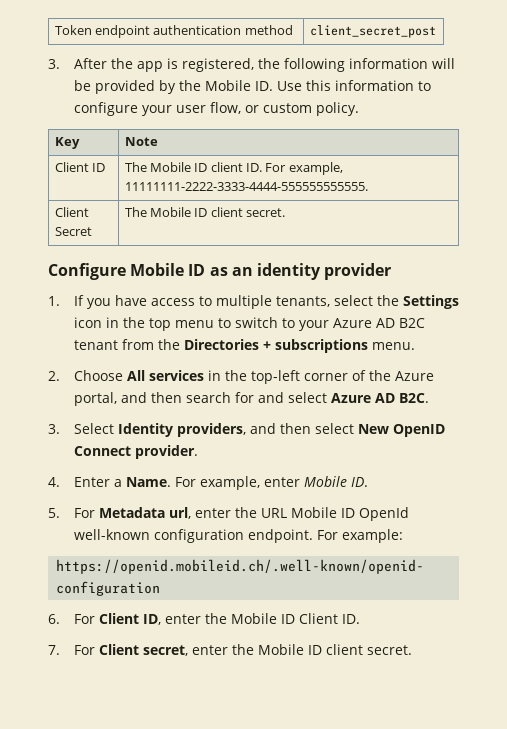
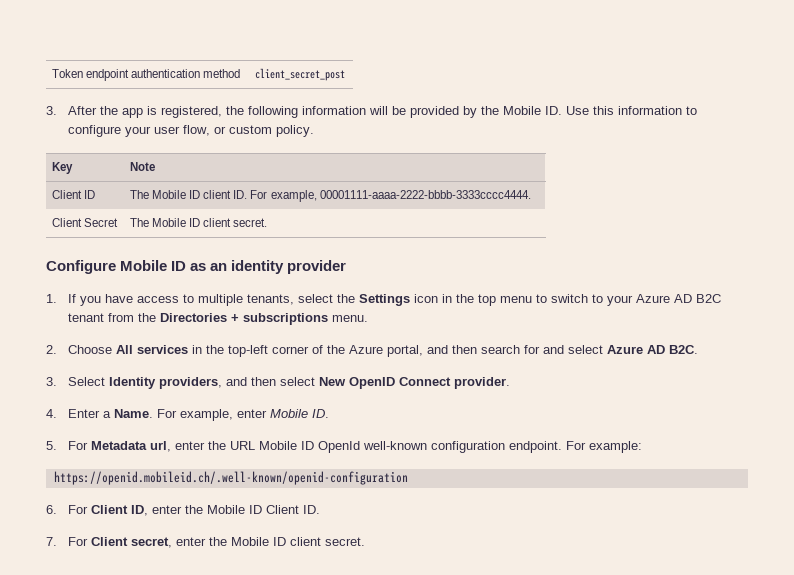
[124,182,368,191] 11111111-2222-3333-4444-555555555555. -> [319,190,531,199] 00001111-aaaa-2222-bbbb-3333cccc4444.

